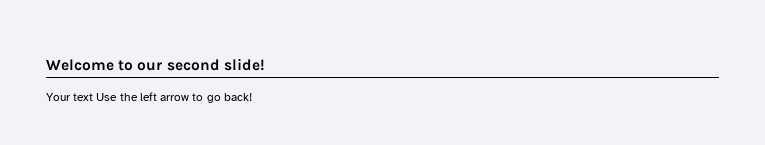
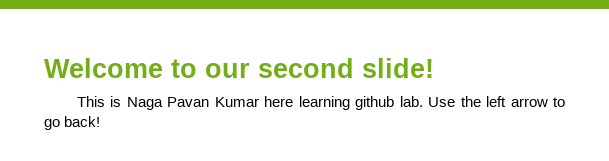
[46,93,94,101] Your text -> [76,96,423,110] This is Naga Pavan Kumar here learning github lab.

